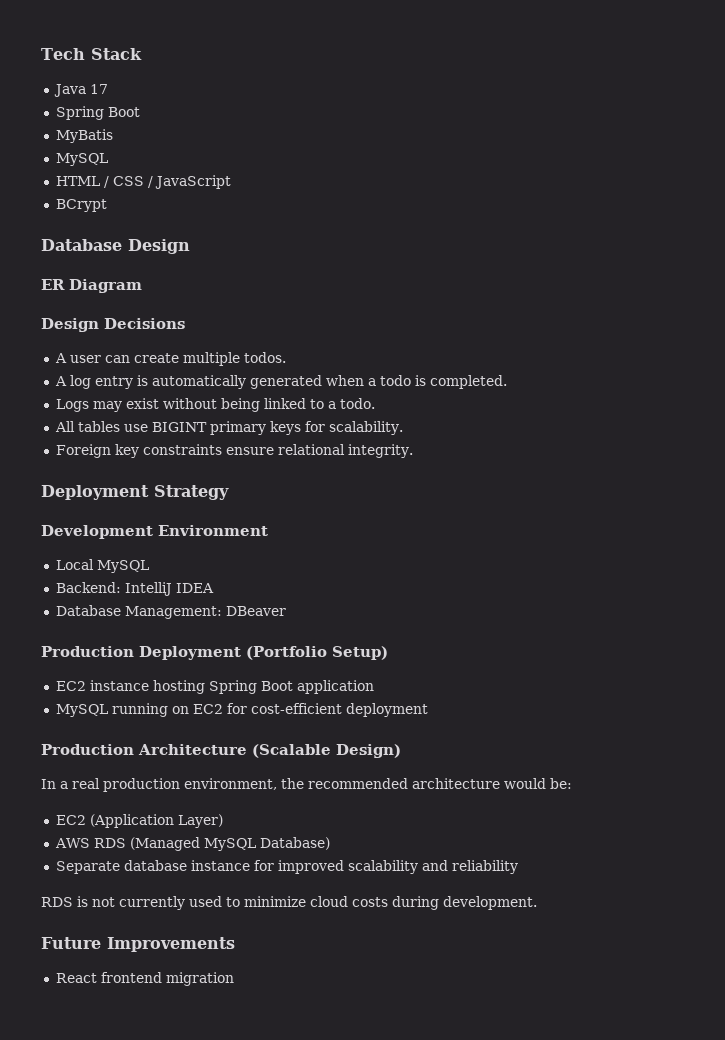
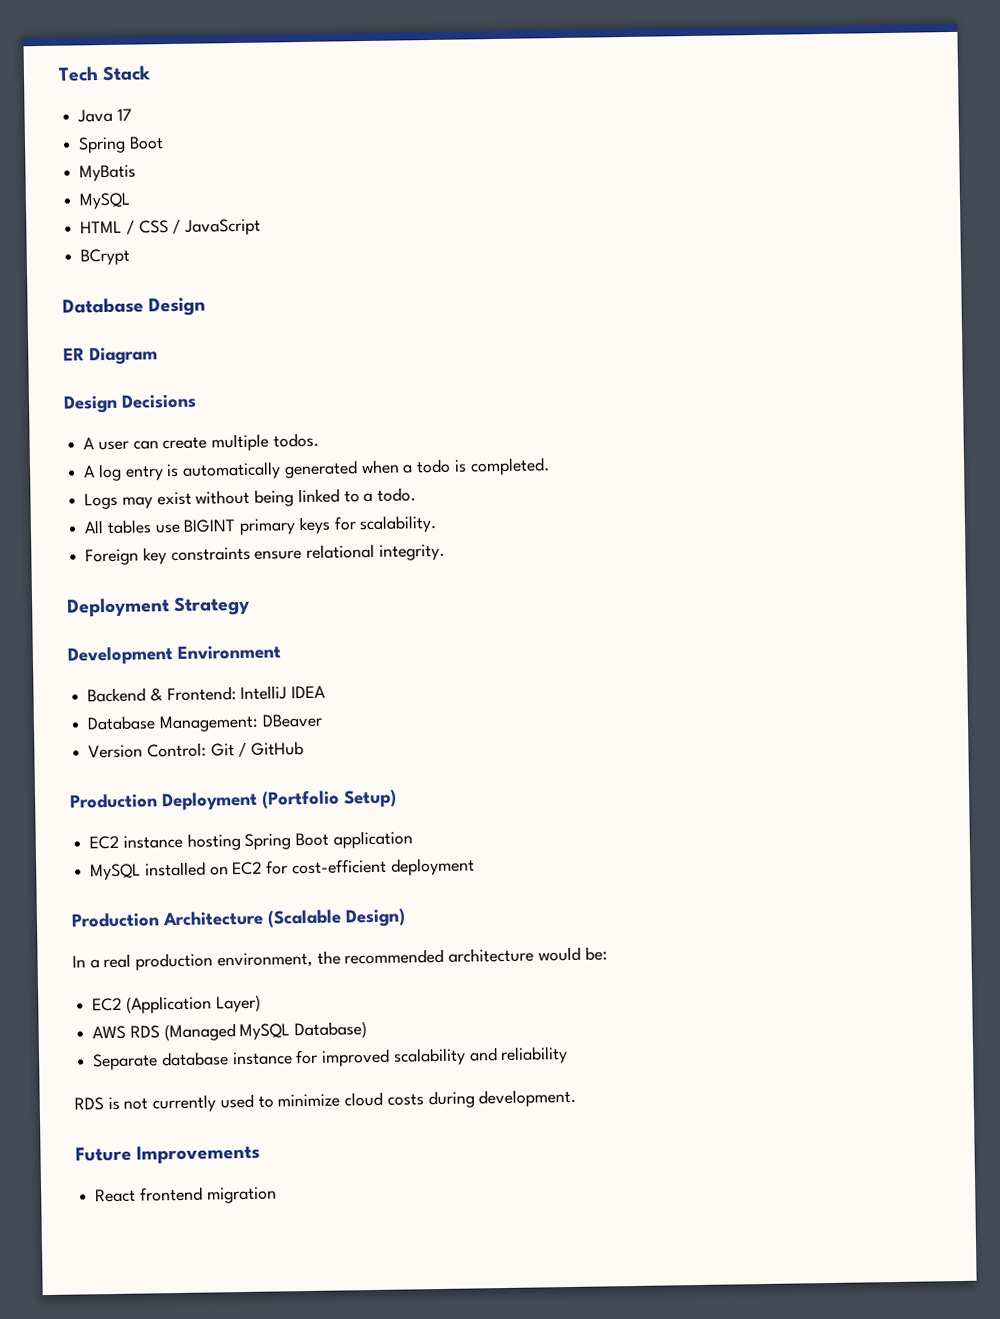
[55,559,149,573] [55,582,121,593] Local MySQL // Backend: -> [87,686,237,703] Backend & Frontend:
(286, 611) none -> [88,741,305,759] // Version Control: Git / GitHub
[111,703,168,717] running -> [144,861,206,877] installed

